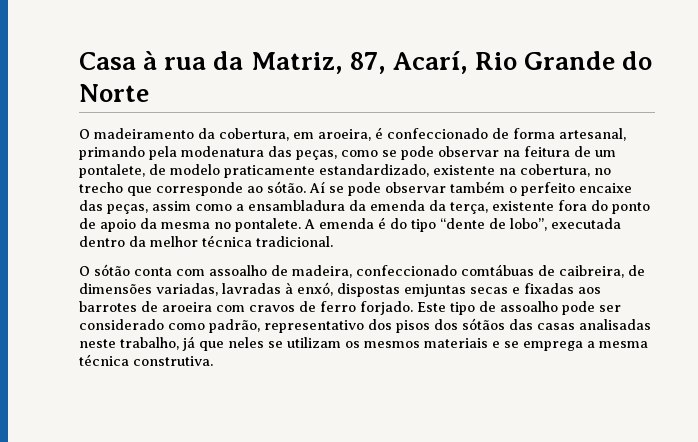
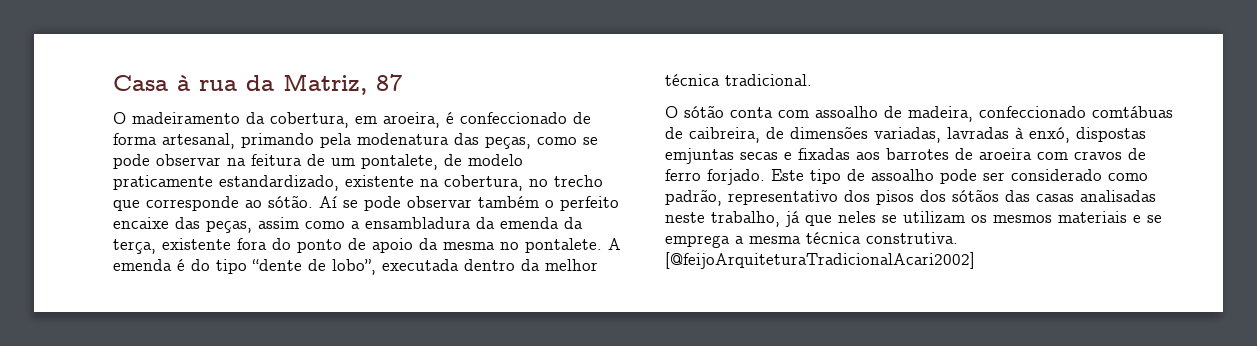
[349,51,653,74] [79,84,149,102] 87, Acarí, Rio Grande do Norte -> [376,74,402,91] 87
(213, 361) none -> [665,252,975,269] [@feijoArquiteturaTradicionalAcari2002]

